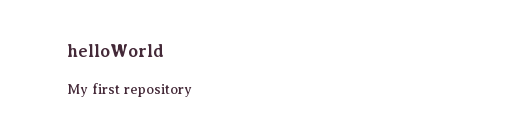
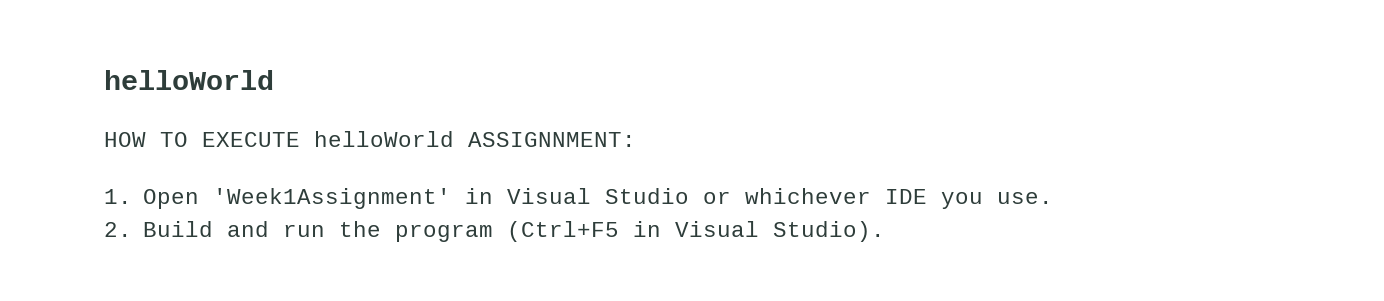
[67,83,192,97] My first repository -> [104,131,636,147] [104,188,1054,209] [104,221,886,242] HOW TO EXECUTE helloWorld ASSIGNNMENT: // 1. Open 'Week1Assignment' in Visual Studio or whichever IDE you use. // 2. Build and run the program (Ctrl+F5 in Visual Studio).

